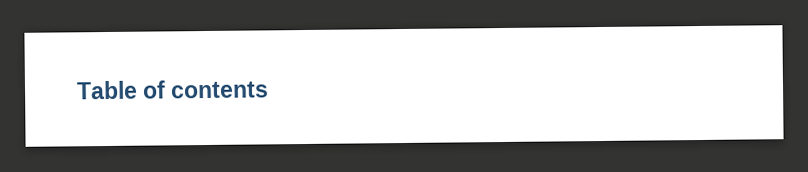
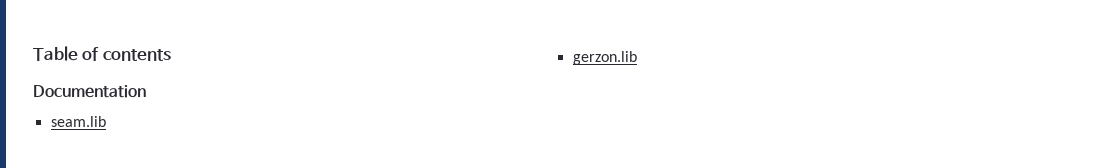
(270, 90) none -> [33,85,146,98] [50,116,106,127] [572,51,637,65] // Documentation // seam.lib // gerzon.lib

